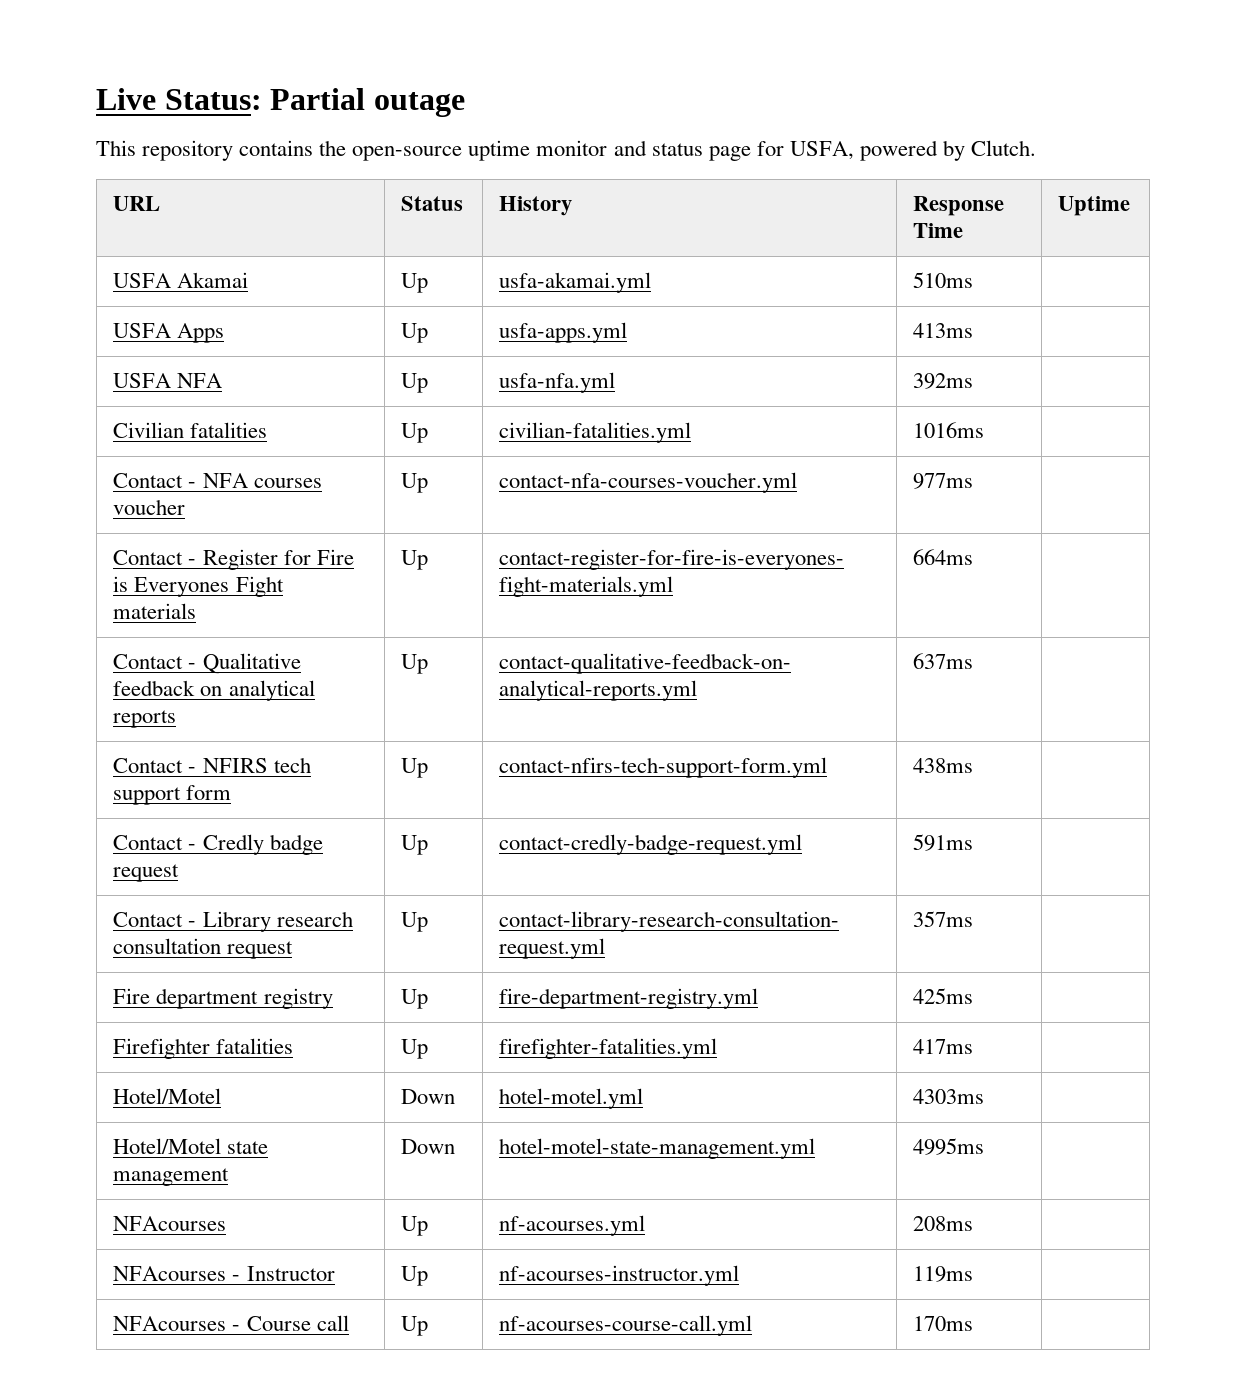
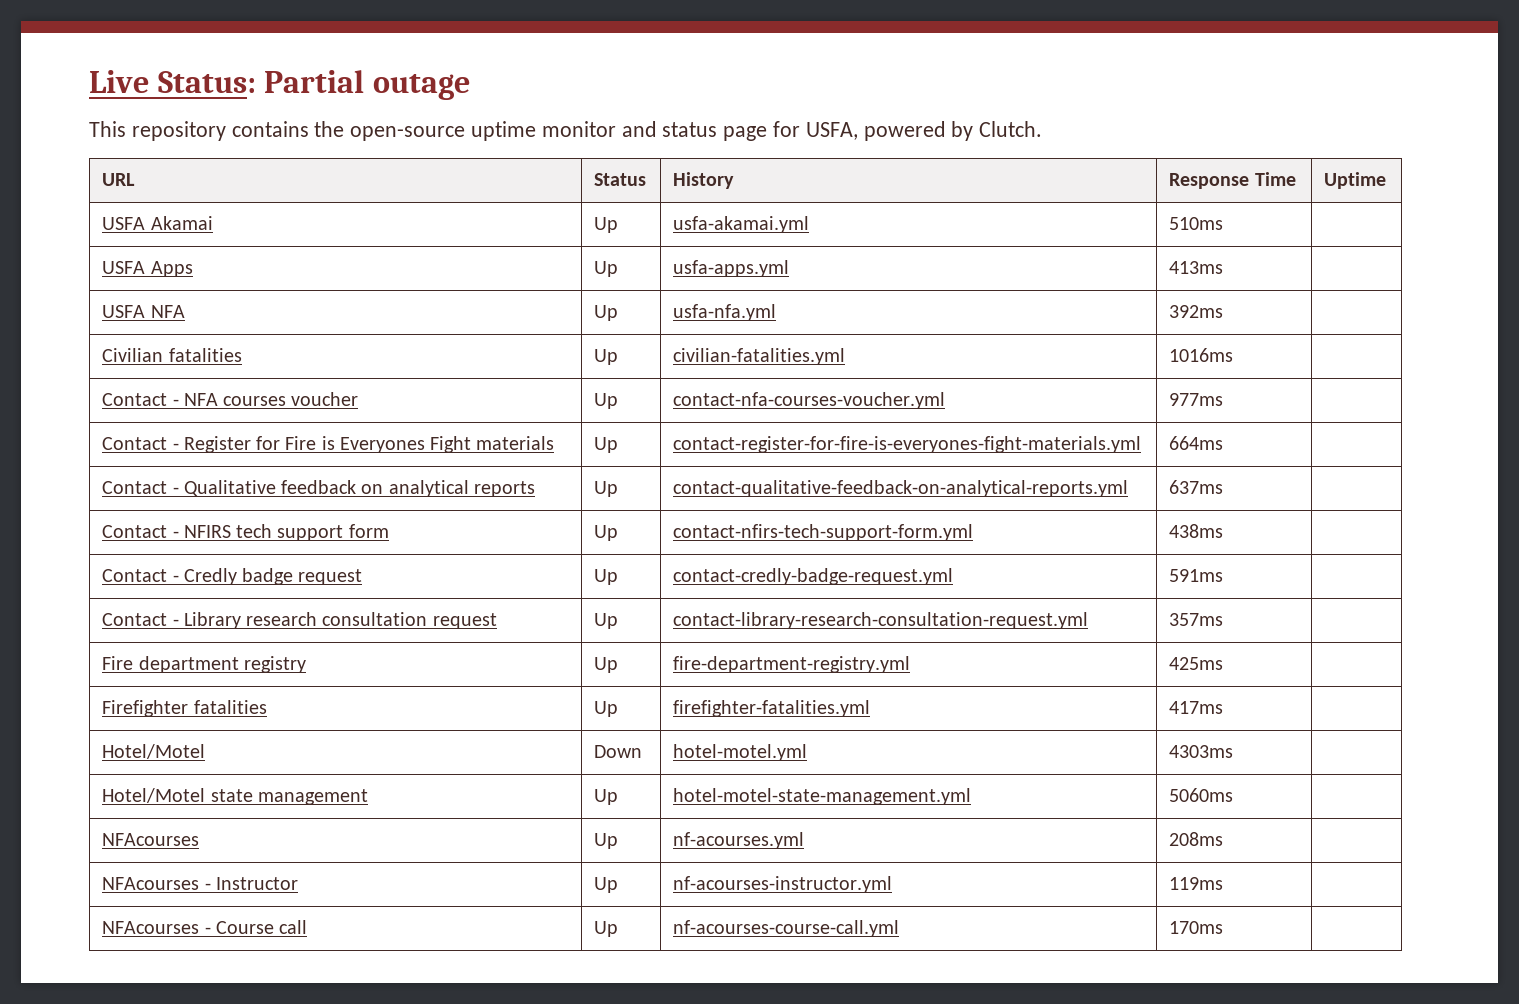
[401,1139,456,1154] Down -> [594,789,619,805] Up
[913,1138,985,1155] 4995ms -> [1169,788,1234,802] 5060ms

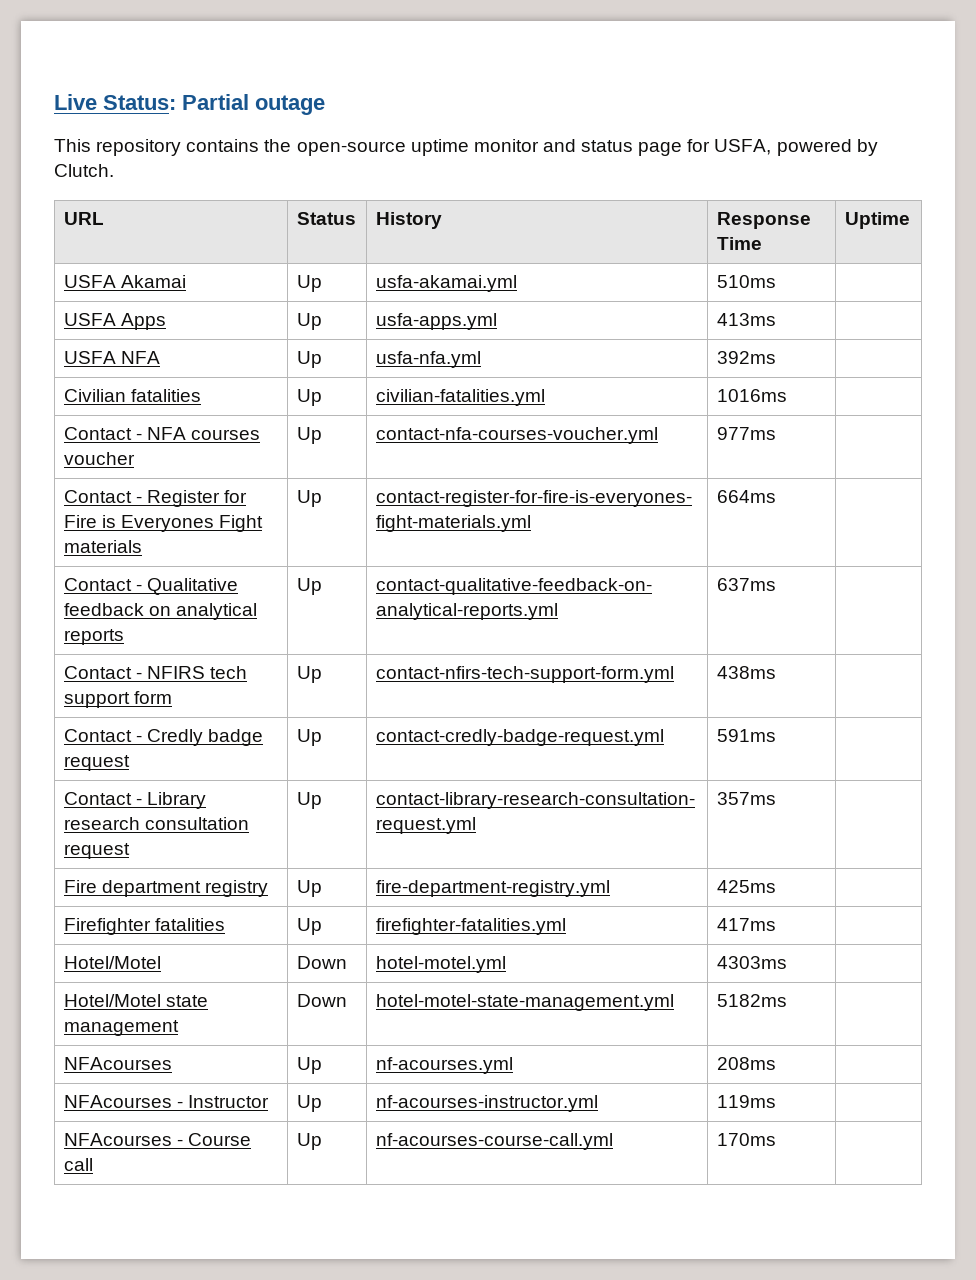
[594,789,619,805] Up -> [296,994,347,1007] Down
[1169,788,1234,802] 5060ms -> [716,994,787,1007] 5182ms

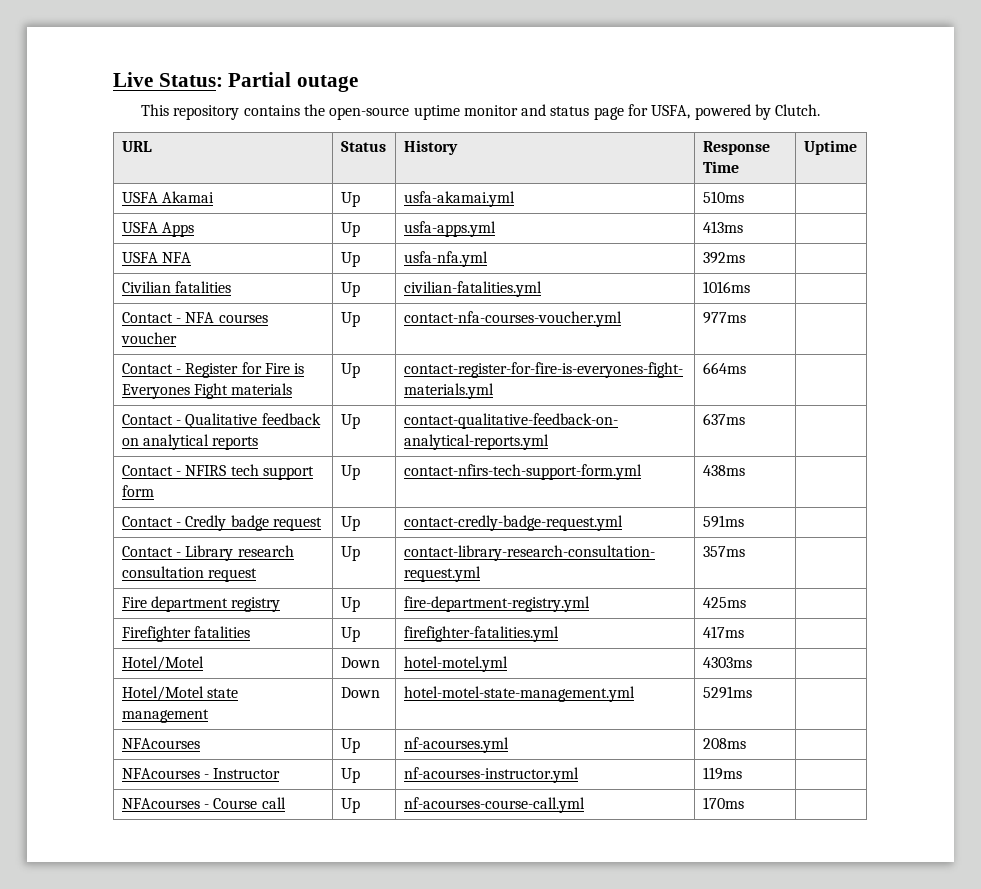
[716,994,787,1007] 5182ms -> [702,686,752,699] 5291ms

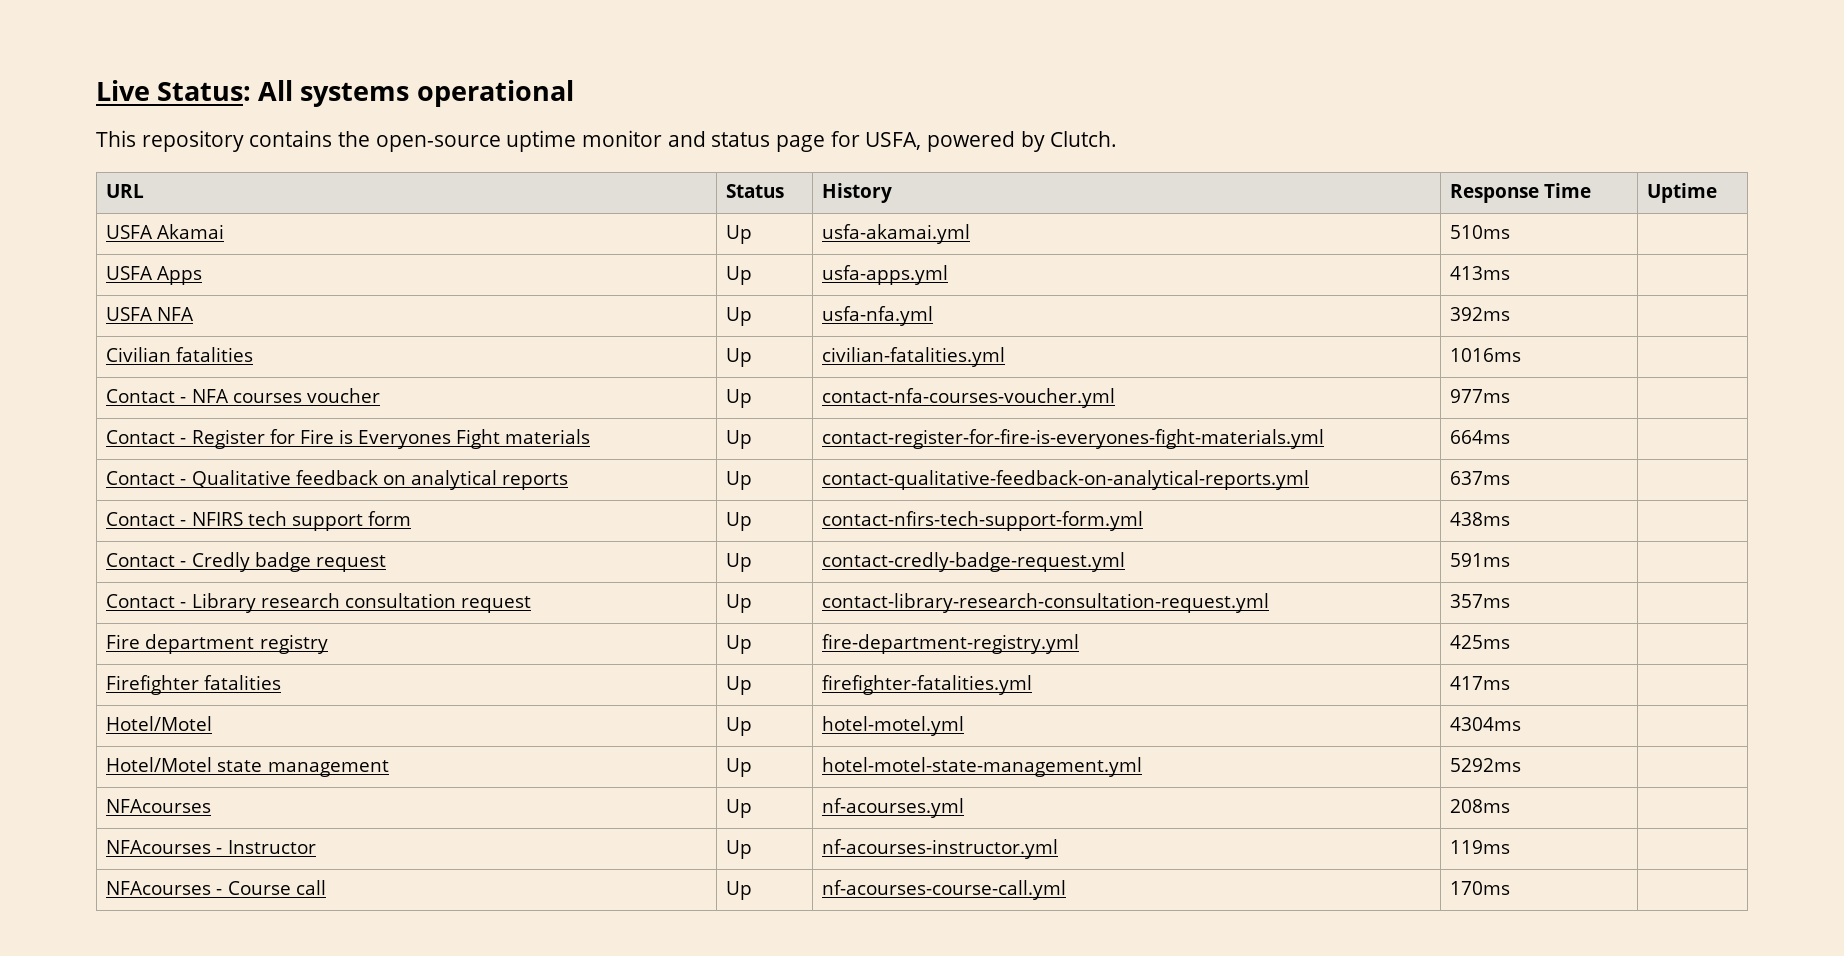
[228,72,359,92] Partial outage -> [258,80,574,107] All systems operational
[340,657,380,668] Down -> [726,717,753,736] Up
[702,657,752,668] 4303ms -> [1450,717,1522,731] 4304ms
[340,687,380,698] Down -> [726,758,753,777] Up
[702,686,752,699] 5291ms -> [1450,758,1522,772] 5292ms

